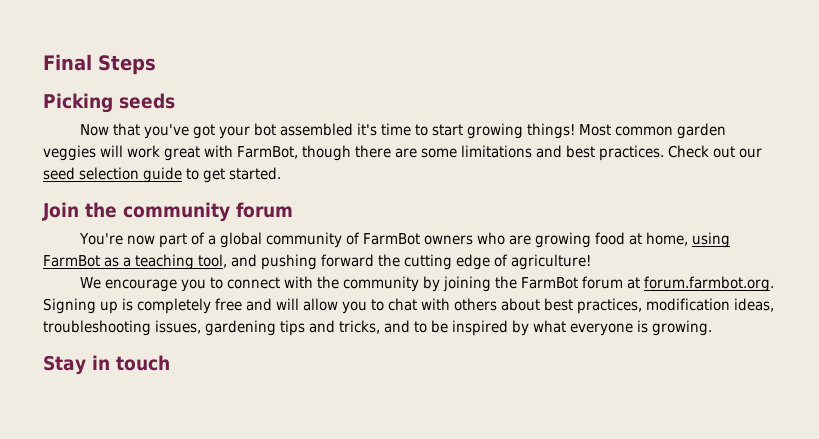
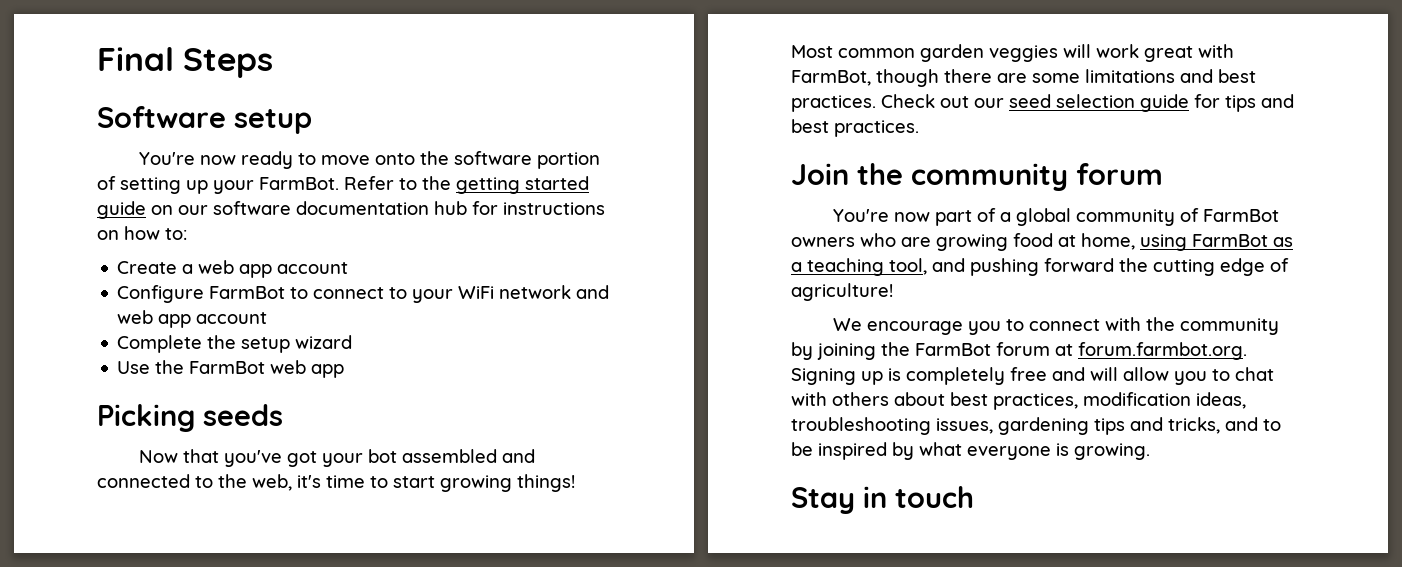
(156, 65) none -> [97,106,312,134] [139,151,601,169] [97,176,589,194] [97,201,605,219] [97,226,187,240] [117,260,349,278] [117,285,610,303] [117,310,268,328] [117,335,353,353] [117,360,345,378] // Software setup // You're now ready to move onto the software portion of setting up your FarmBot. Refer to the getting started guide on our software documentation hub for instructions on how to: // Create a web app account // Configure FarmBot to connect to your WiFi network and web app account // Complete the setup wizard // Use the FarmBot web app
(353, 129) none -> [502,449,536,463] [97,474,292,491] and connected to the web,
[186,167,281,183] to get started. -> [1194,94,1294,112] [791,119,919,137] for tips and best practices.

